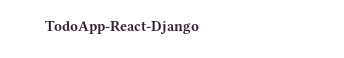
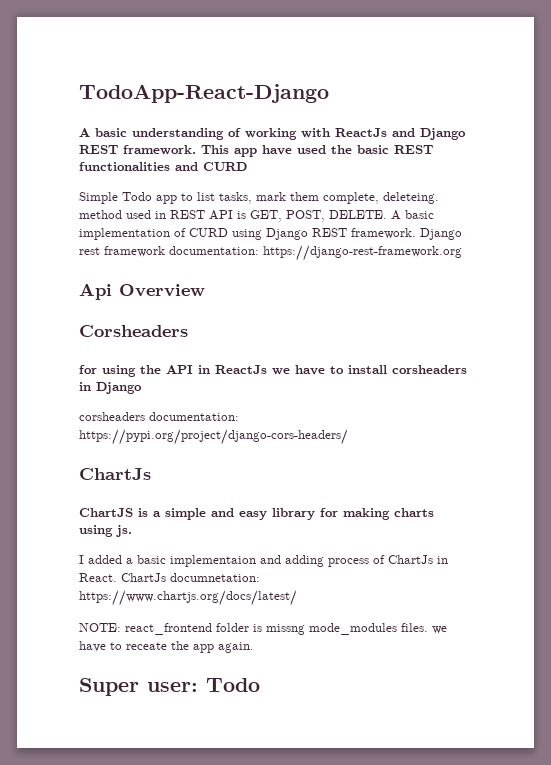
(199, 27) none -> [79,128,466,140] [79,145,433,157] [79,162,247,171] [79,192,439,204] [79,210,434,222] [79,228,462,240] [79,245,462,261] [79,283,205,300] [79,325,188,337] [79,365,467,377] [79,382,142,394] [79,412,239,421] [79,429,348,445] [79,468,151,480] [79,508,434,520] [79,525,132,537] [79,555,448,567] [79,573,260,582] [79,590,297,606] [79,623,447,635] [79,641,254,653] [79,678,260,696] // A basic understanding of working with ReactJs and Django REST framework. This app have used the basic REST functionalities and CURD // Simple Todo app to list tasks, mark them complete, deleteing. method used in REST API is GET, POST, DELETE. A basic implementation of CURD using Django REST framework. Django rest framework documentation: https://django-rest-framework.org // Api Overview // Corsheaders // for using the API in ReactJs we have to install corsheaders in Django // corsheaders documentation: https://pypi.org/project/django-cors-headers/ // ChartJs // ChartJS is a simple and easy library for making charts using js. // I added a basic implementaion and adding process of ChartJs in React. ChartJs documnetation: https://www.chartjs.org/docs/latest/ // NOTE: react_frontend folder is missng mode_modules files. we have to receate the app again. // Super user: Todo

